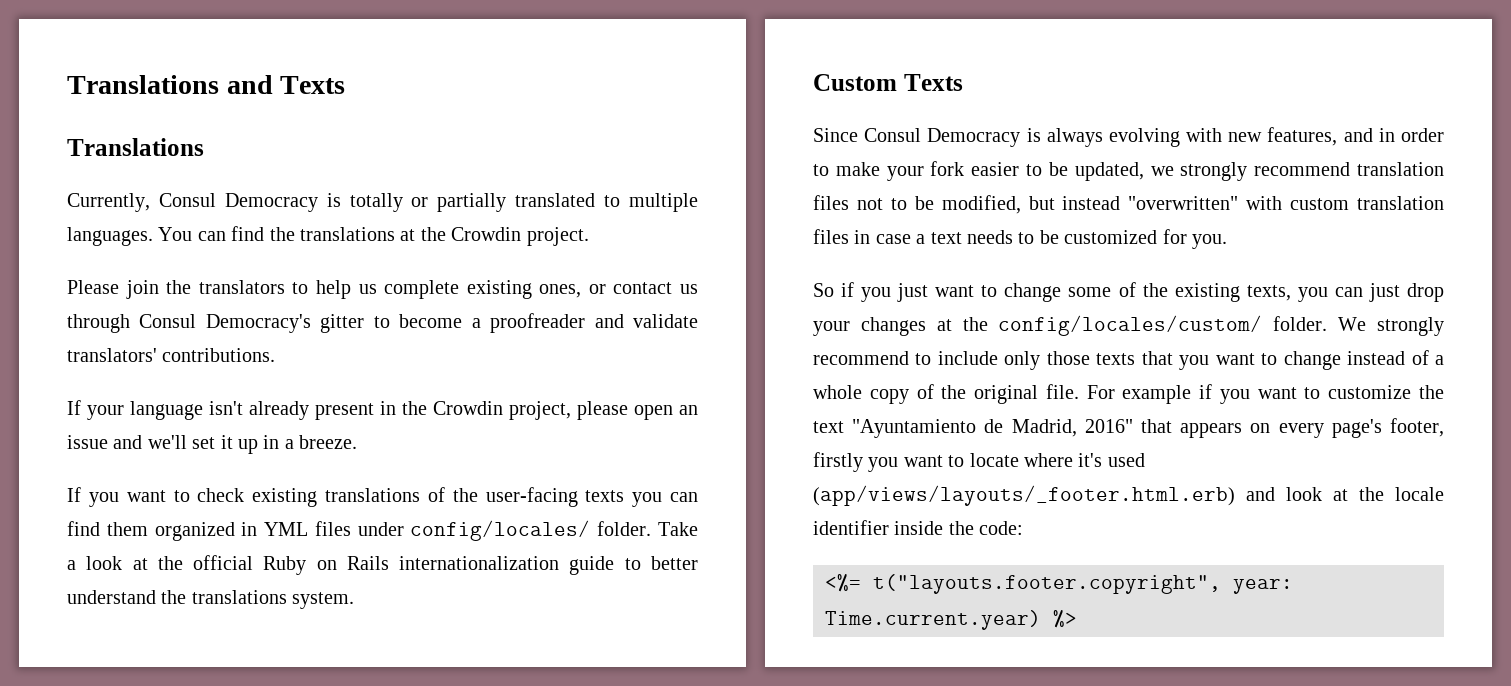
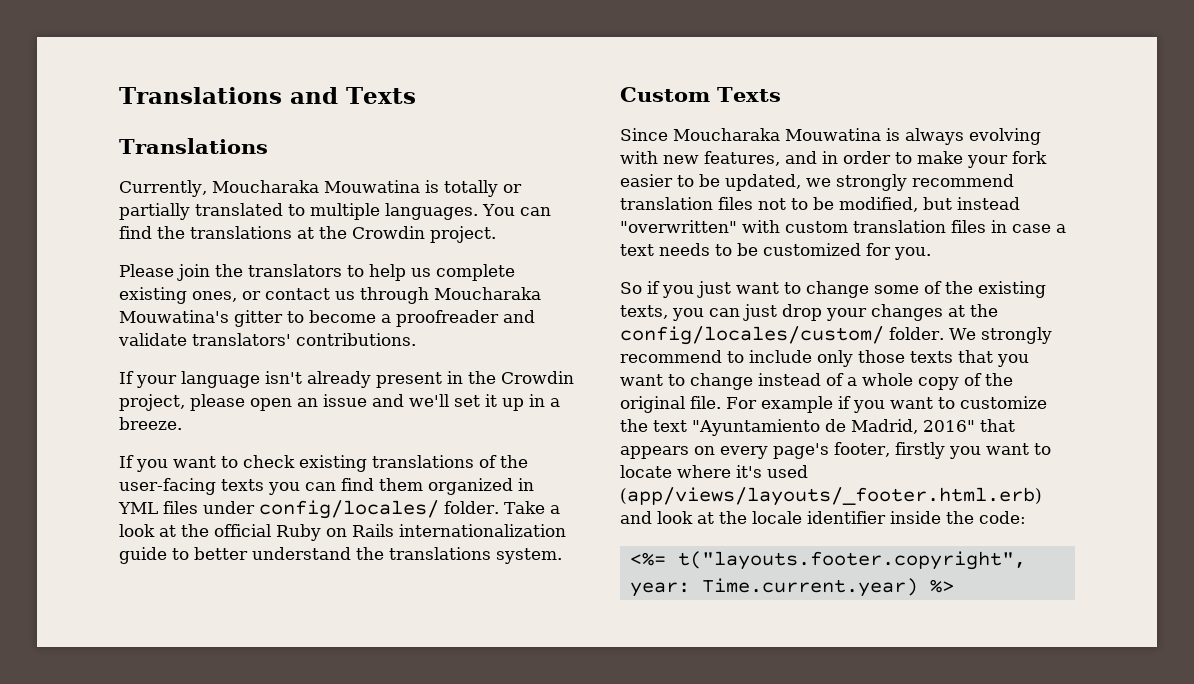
[158,193,318,212] Consul Democracy -> [211,180,420,193] Moucharaka Mouwatina
[139,314,311,333] Consul Democracy's -> [434,287,541,300] [119,310,229,323] Moucharaka Mouwatina's
[864,128,1021,147] Consul Democracy -> [673,128,881,141] Moucharaka Mouwatina

